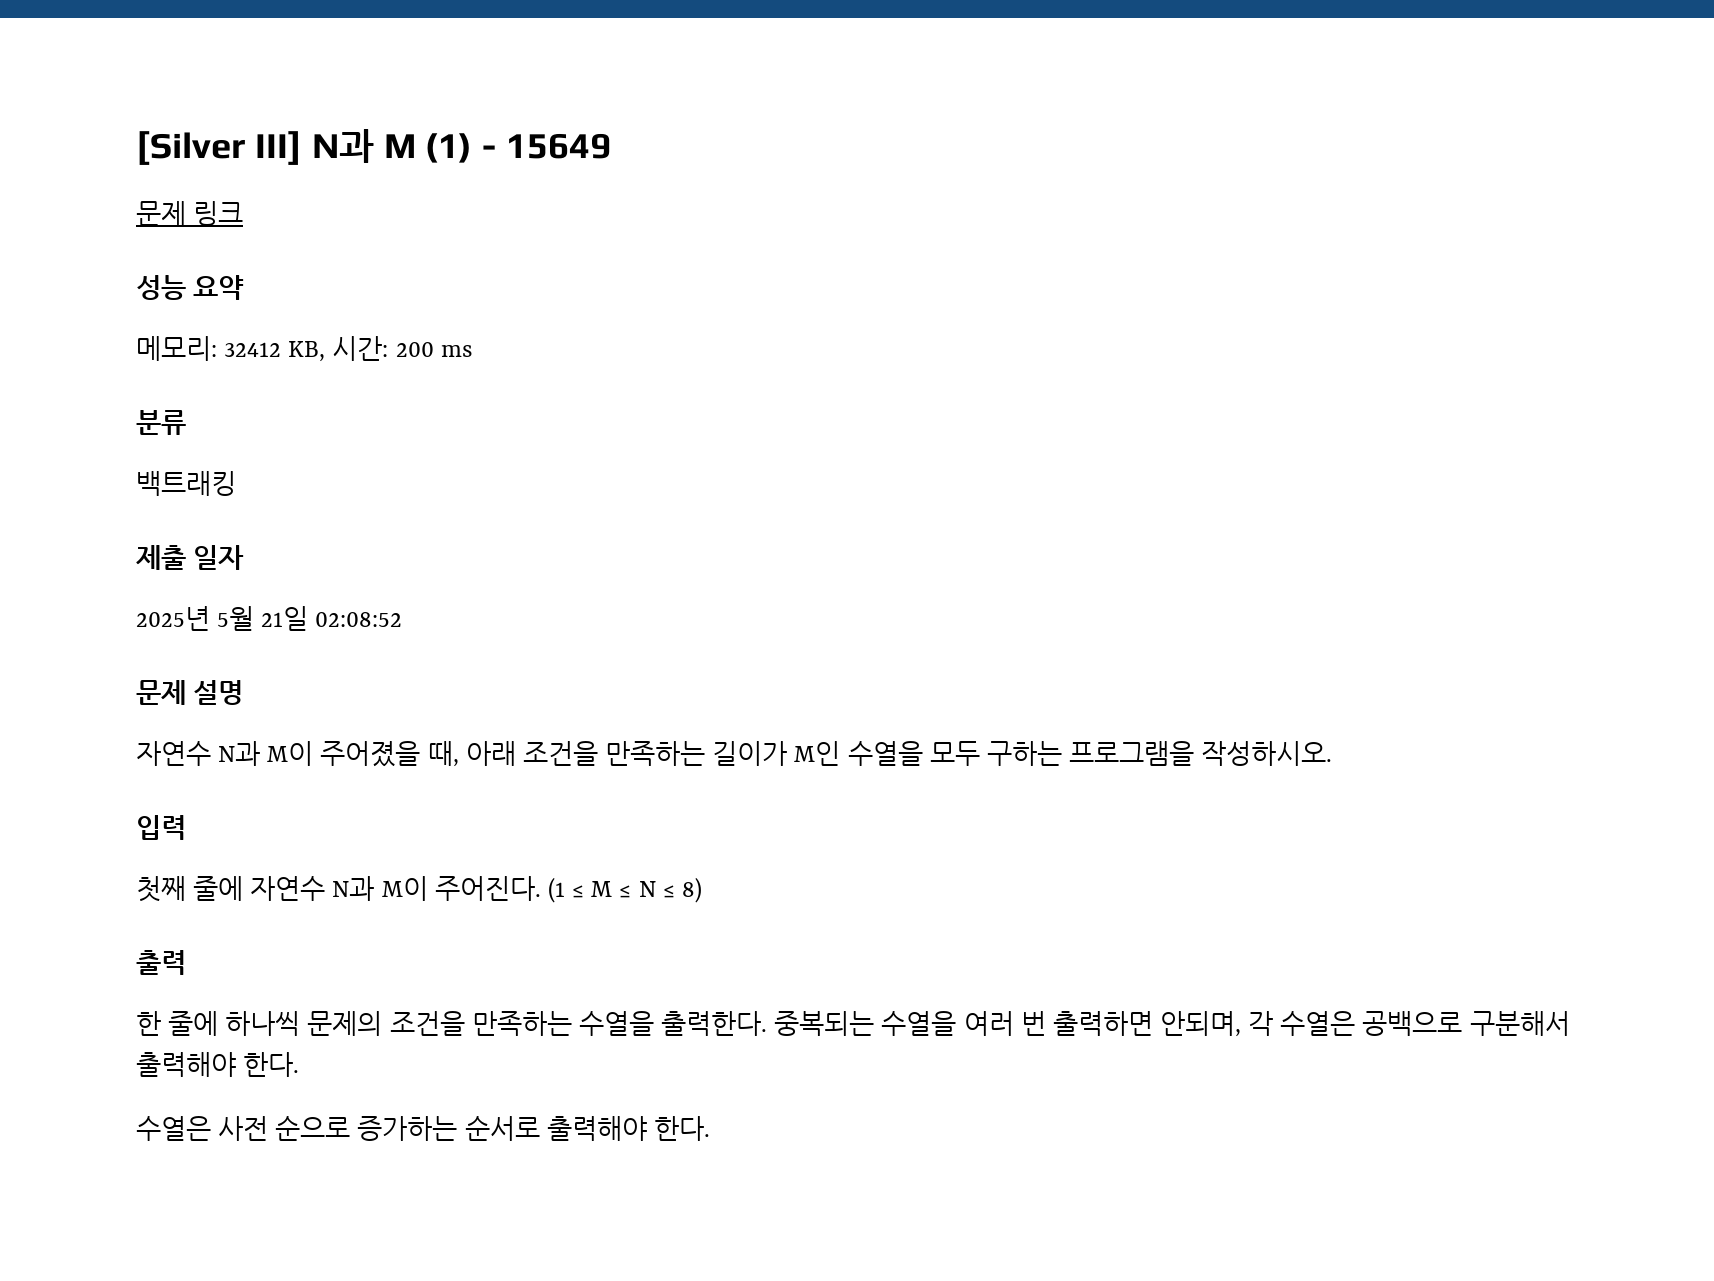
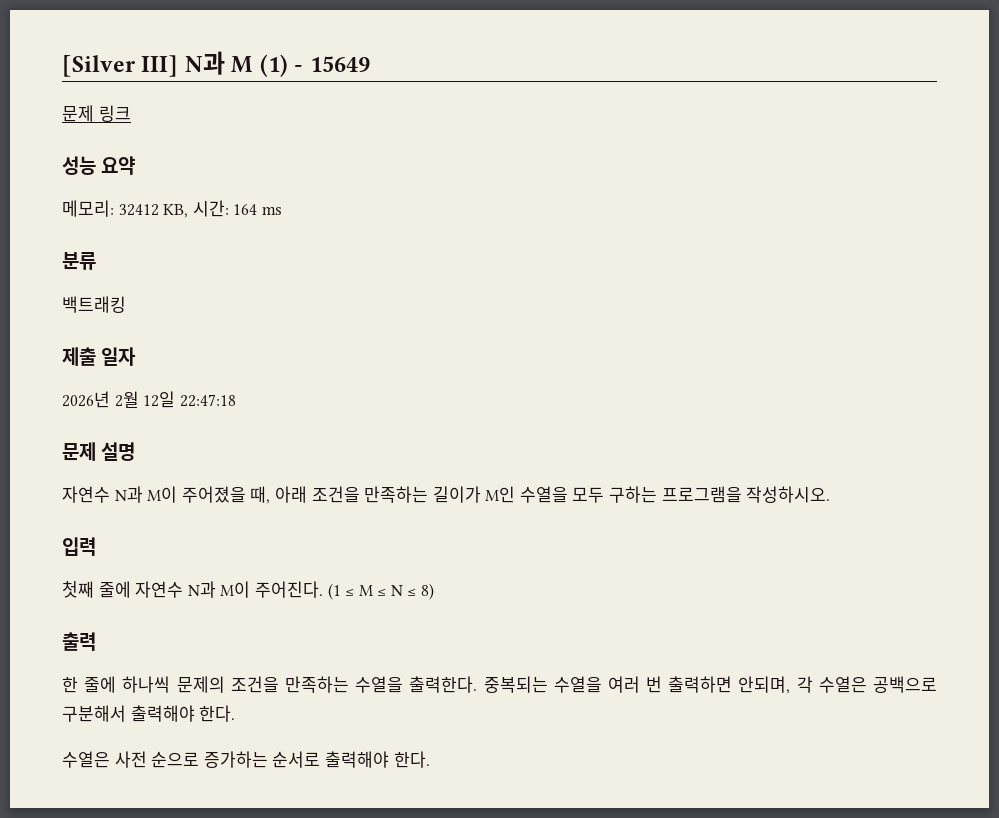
[395,342,434,357] 200 -> [233,204,258,215] 164
[136,606,403,631] 2025년 5월 21일 02:08:52 -> [62,391,236,408] 2026년 2월 12일 22:47:18

